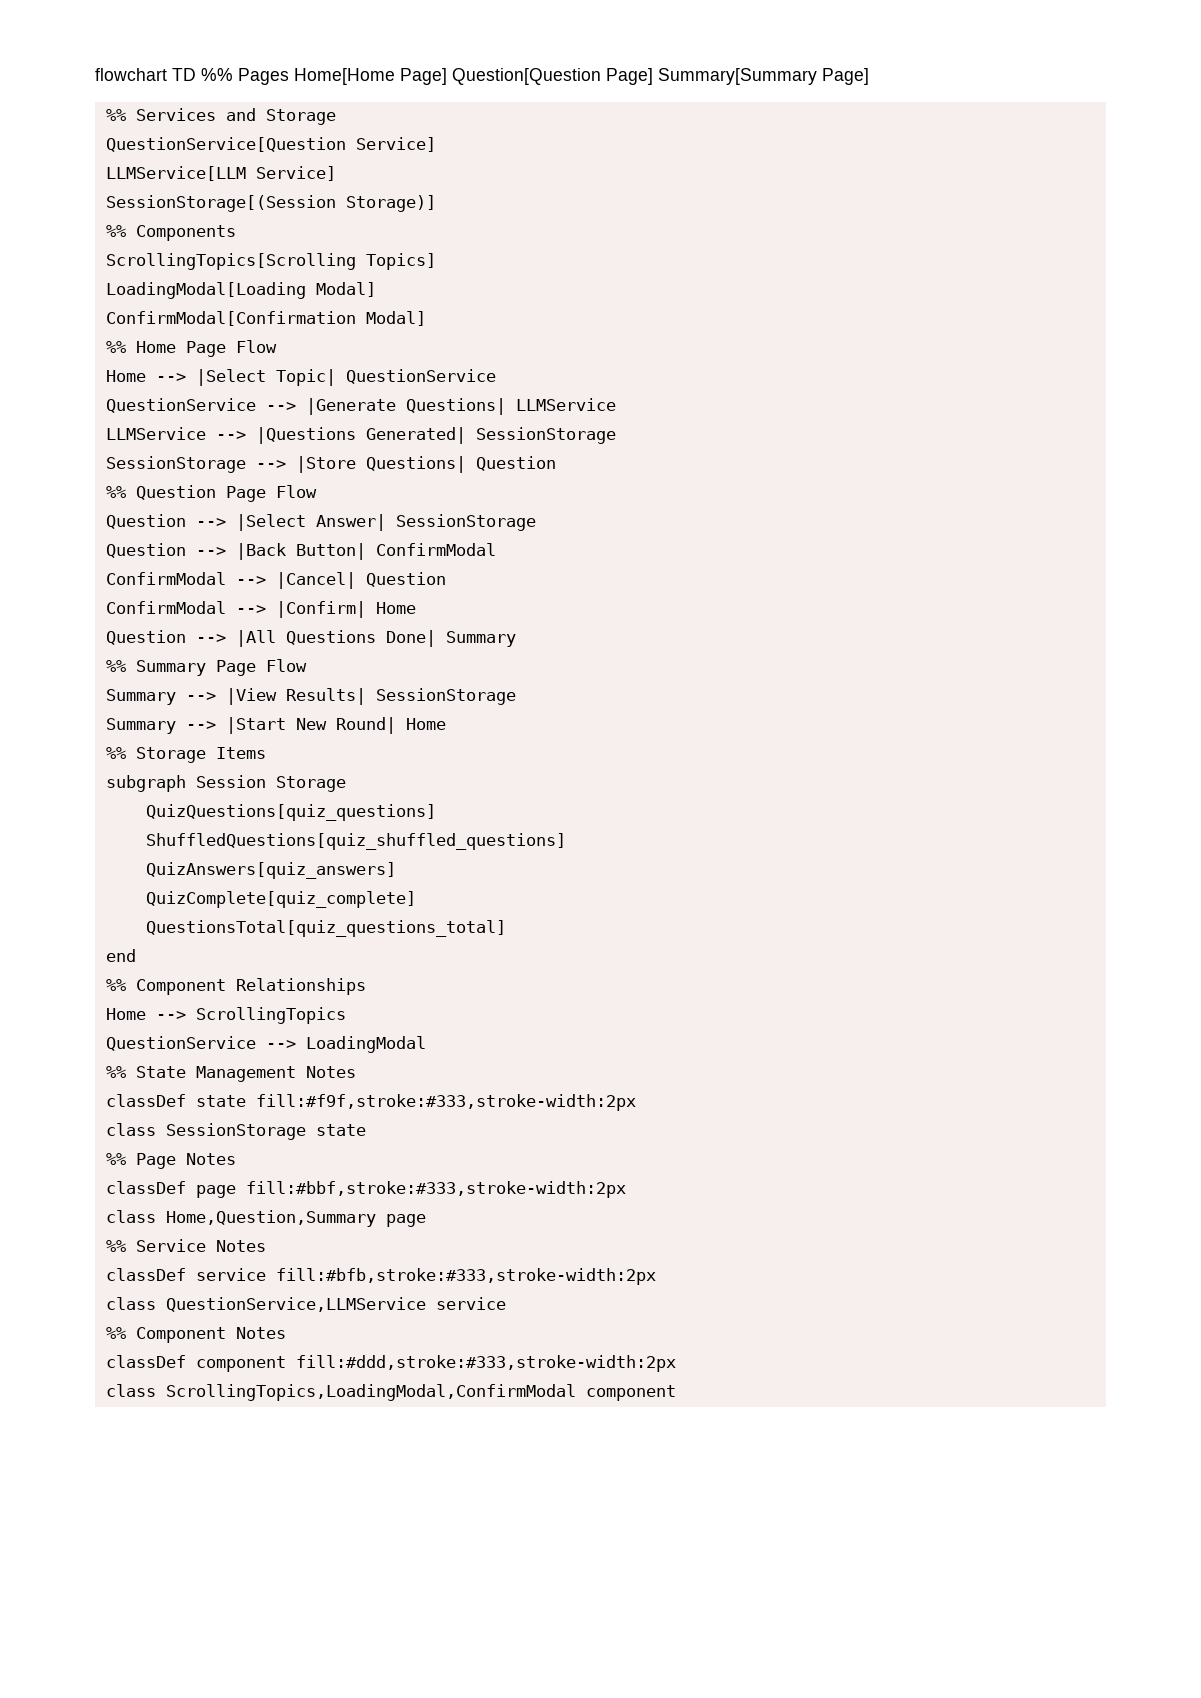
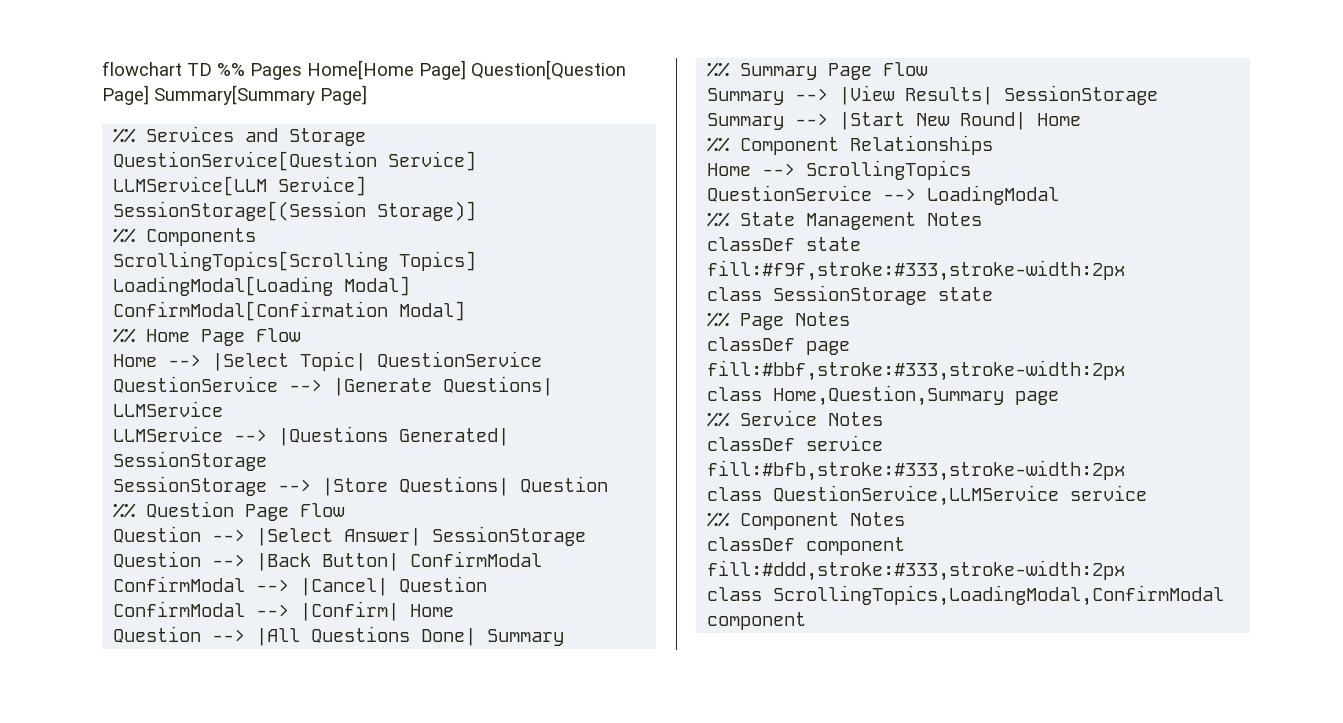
[105,747,266,763] [105,775,346,792] [145,804,436,821] [145,833,566,850] [145,862,396,879] [145,891,416,908] [145,920,506,937] [105,949,136,962] // %% Storage Items // subgraph Session Storage // QuizQuestions[quiz_questions] // ShuffledQuestions[quiz_shuffled_questions] // QuizAnswers[quiz_answers] // QuizComplete[quiz_complete] // QuestionsTotal[quiz_questions_total] // end -> (1082, 119) none

